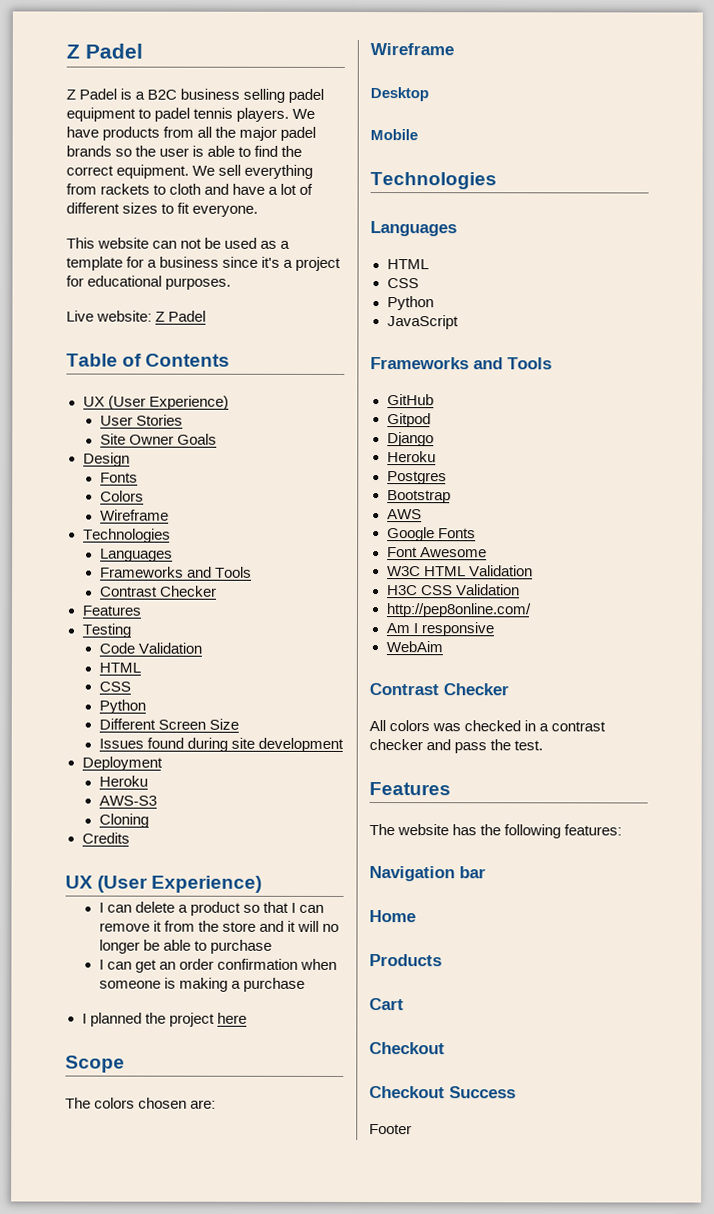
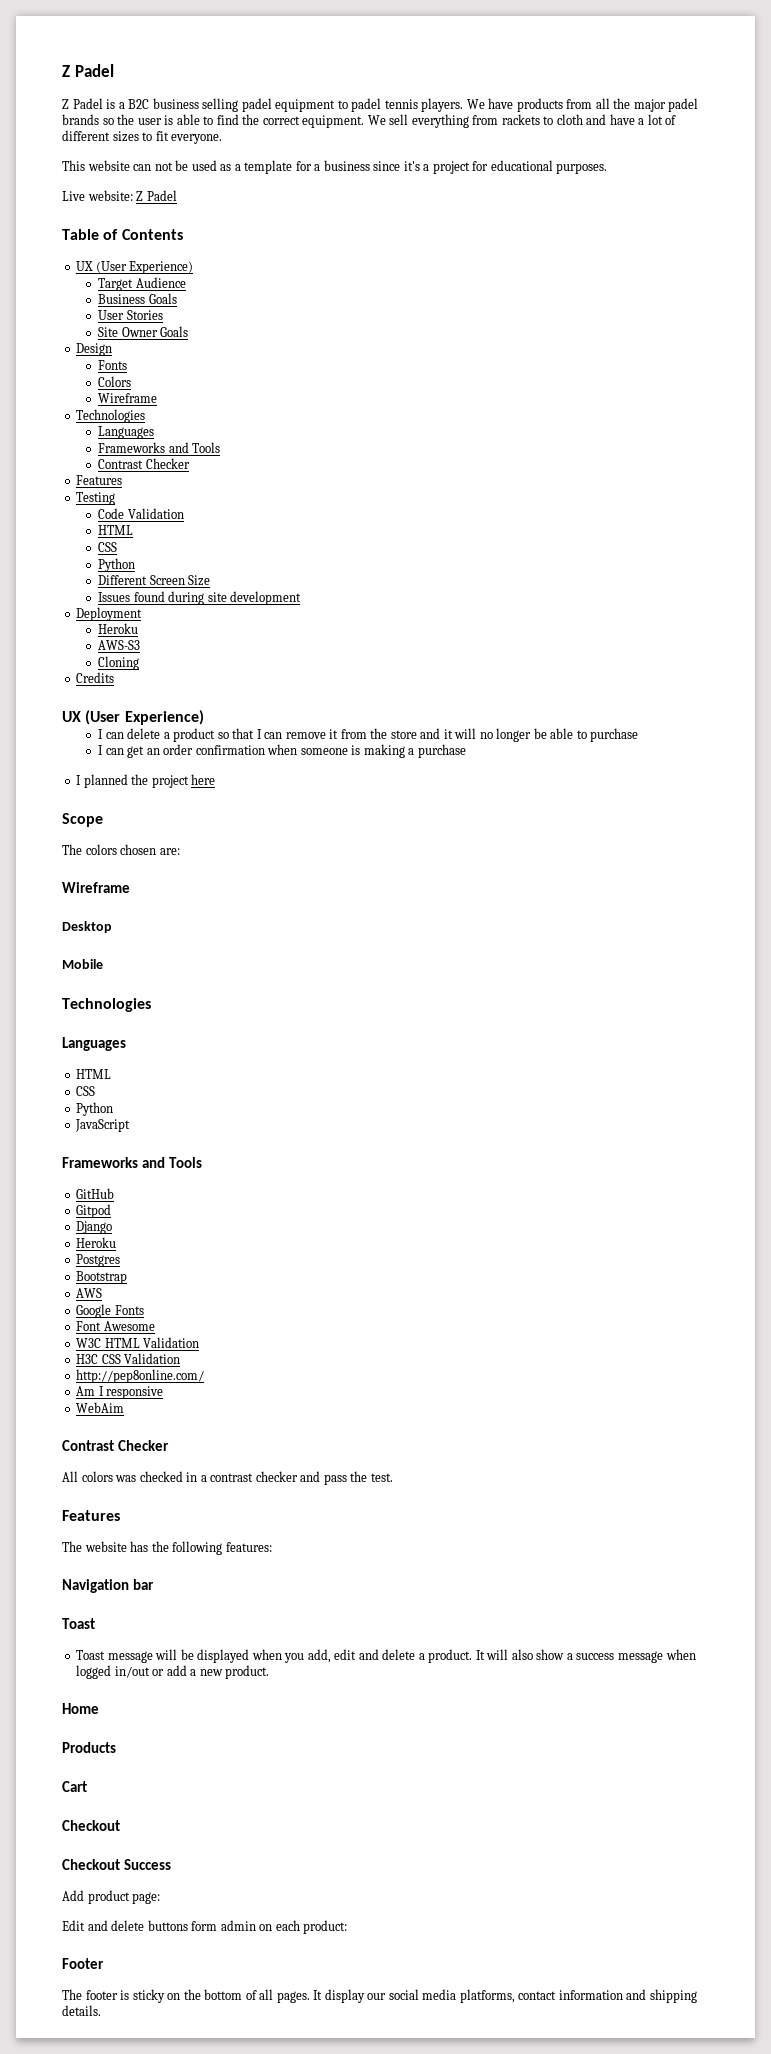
(229, 402) none -> [98,277,186,291] [98,293,177,304] // Target Audience // Business Goals
(486, 872) none -> [62,1618,95,1629] [76,1649,696,1663] [76,1665,270,1679] // Toast // Toast message will be displayed when you add, edit and delete a product. It will also show a success message when logged in/out or add a new product.
[369,1124,412,1135] Footer -> [62,1890,161,1904] [62,1920,348,1934] [62,1958,104,1969] [62,1989,697,2003] [62,2005,101,2016] Add product page: // Edit and delete buttons form admin on each product: // Footer // The footer is sticky on the bottom of all pages. It display our social media platforms, contact information and shipping details.

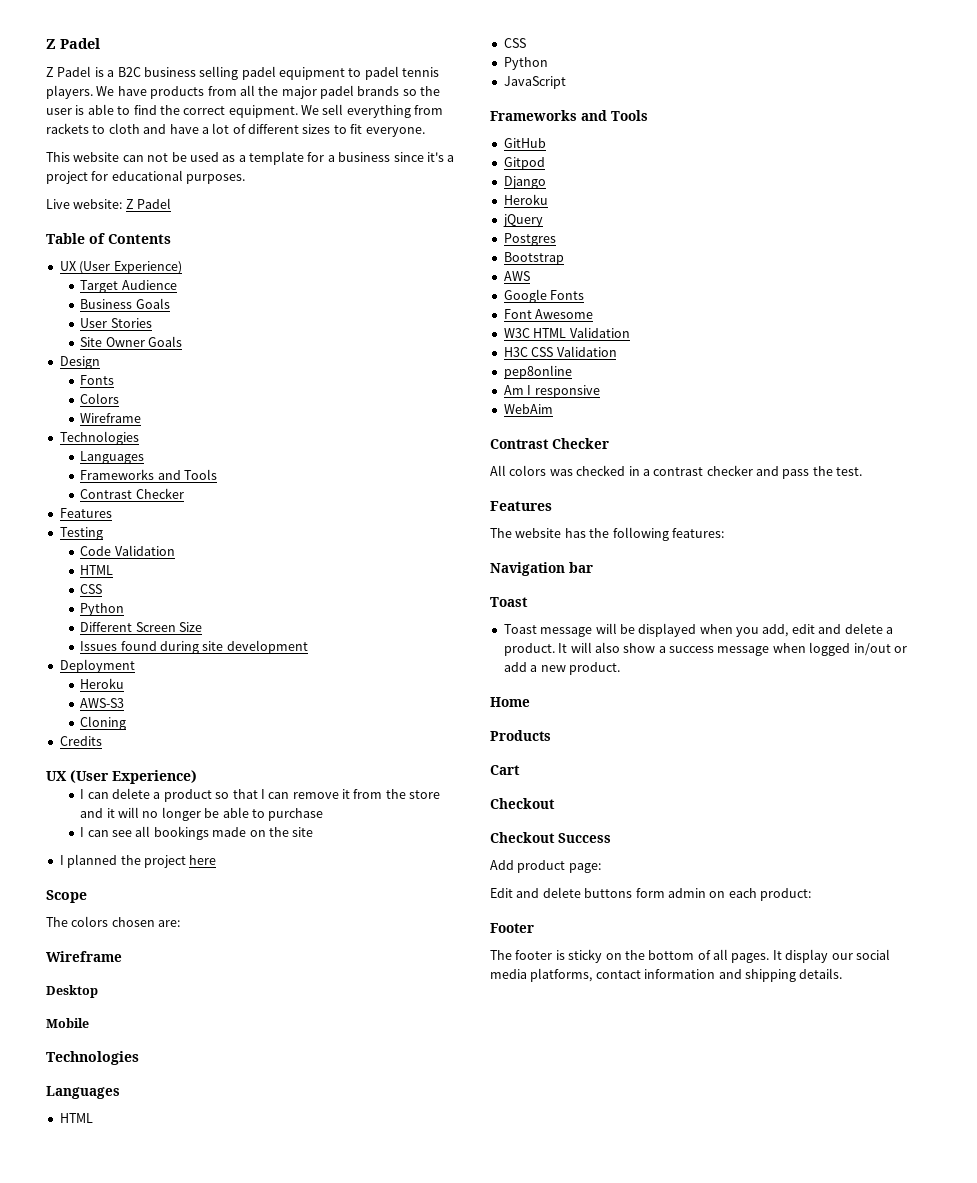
[127,744,466,758] get an order confirmation when someone is making a purchase -> [111,826,314,840] see all bookings made on the site
(117, 1242) none -> [502,214,543,227] // jQuery
[76,1369,205,1383] http://pep8online.com/ -> [503,365,572,379] pep8online

